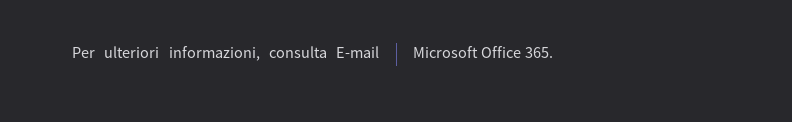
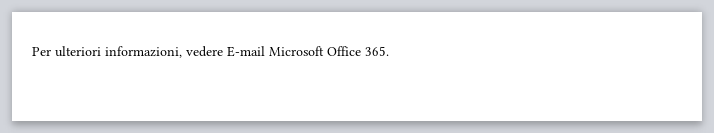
[268,46,327,58] consulta -> [186,46,223,57] vedere

